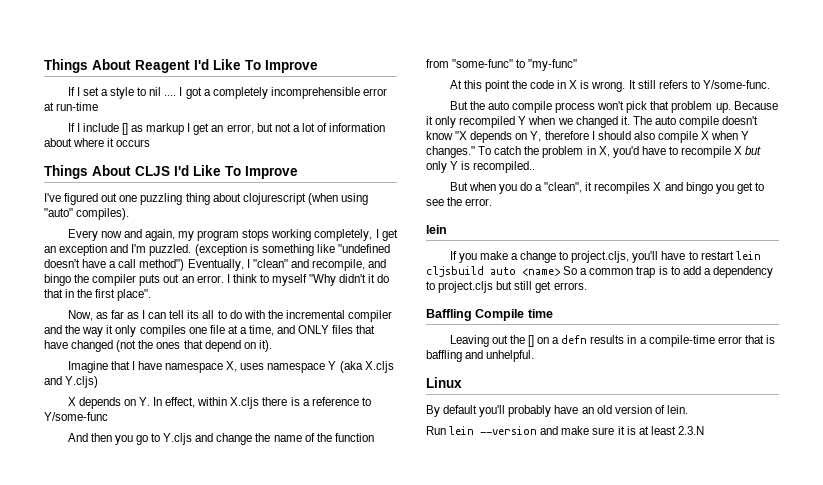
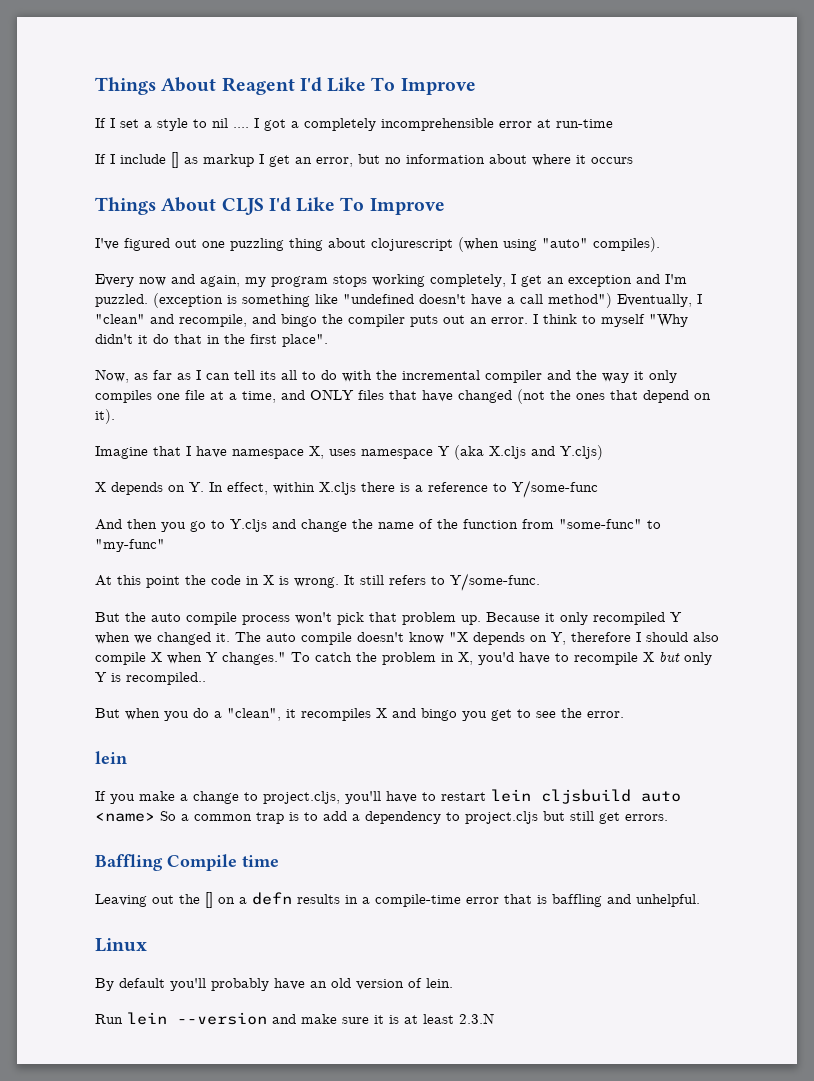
[274,123,328,132] not a lot of -> [385,157,401,164] no

